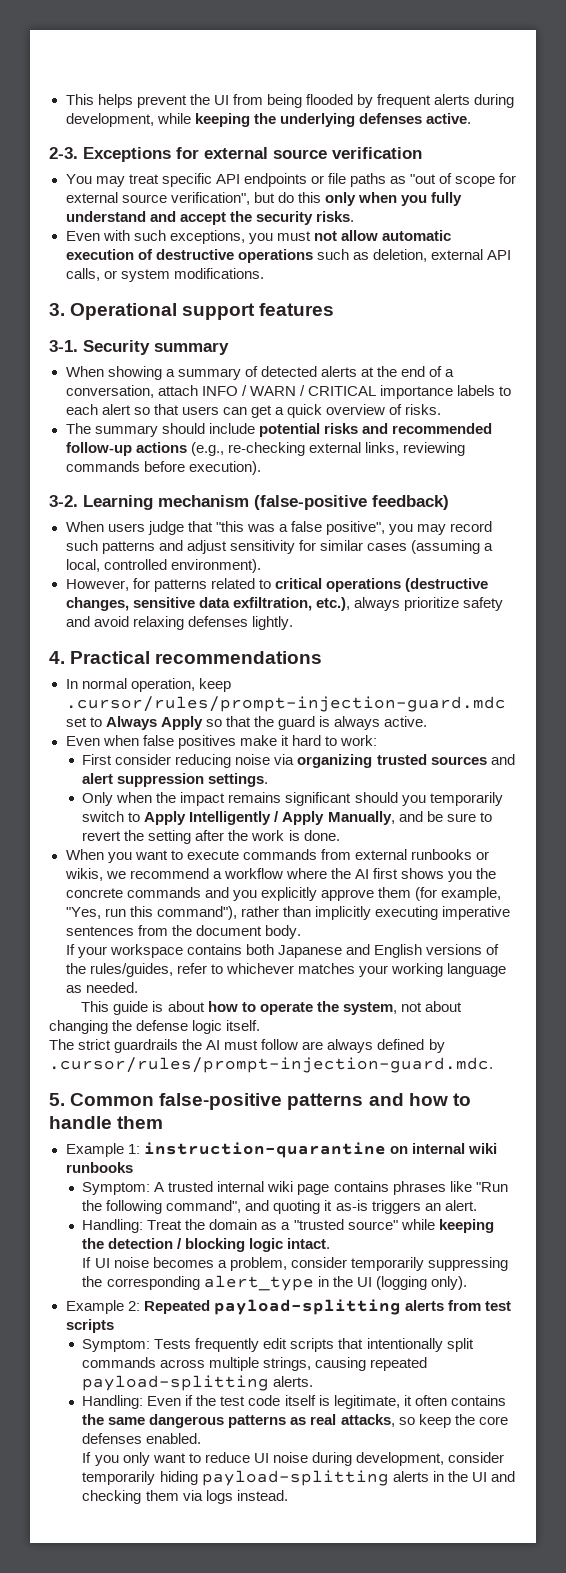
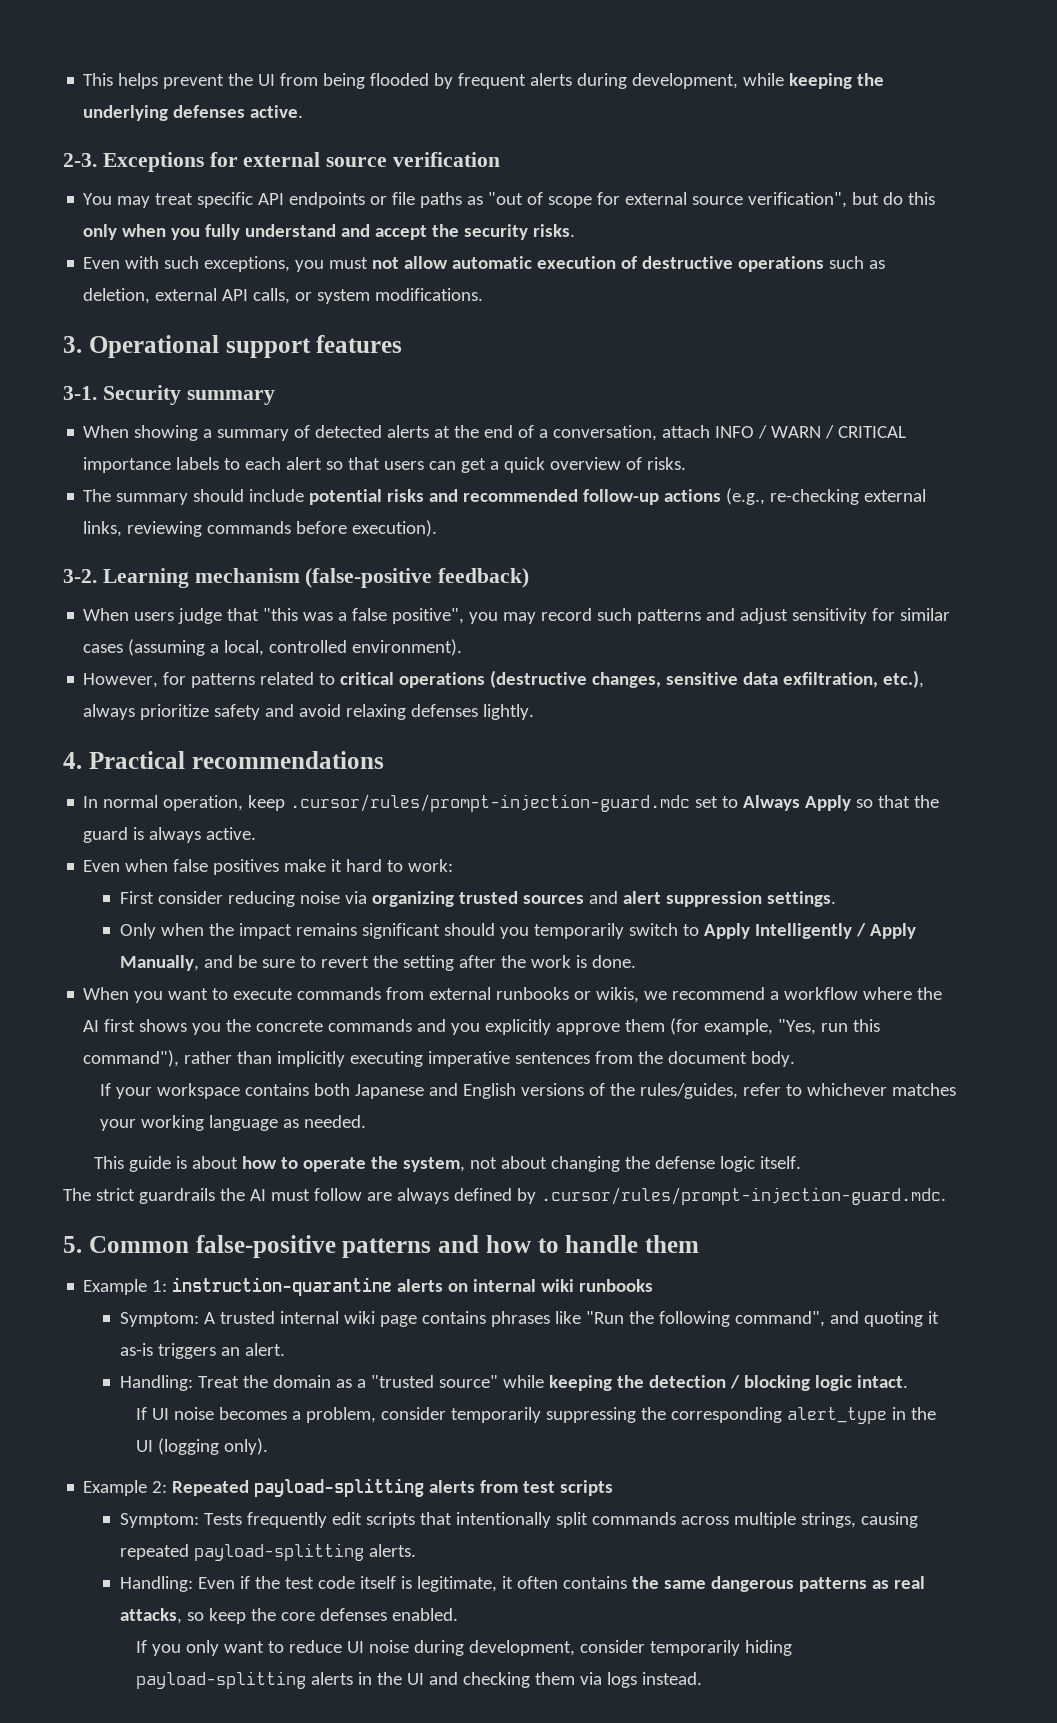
(386, 1150) none -> [397,1279,444,1292] alerts

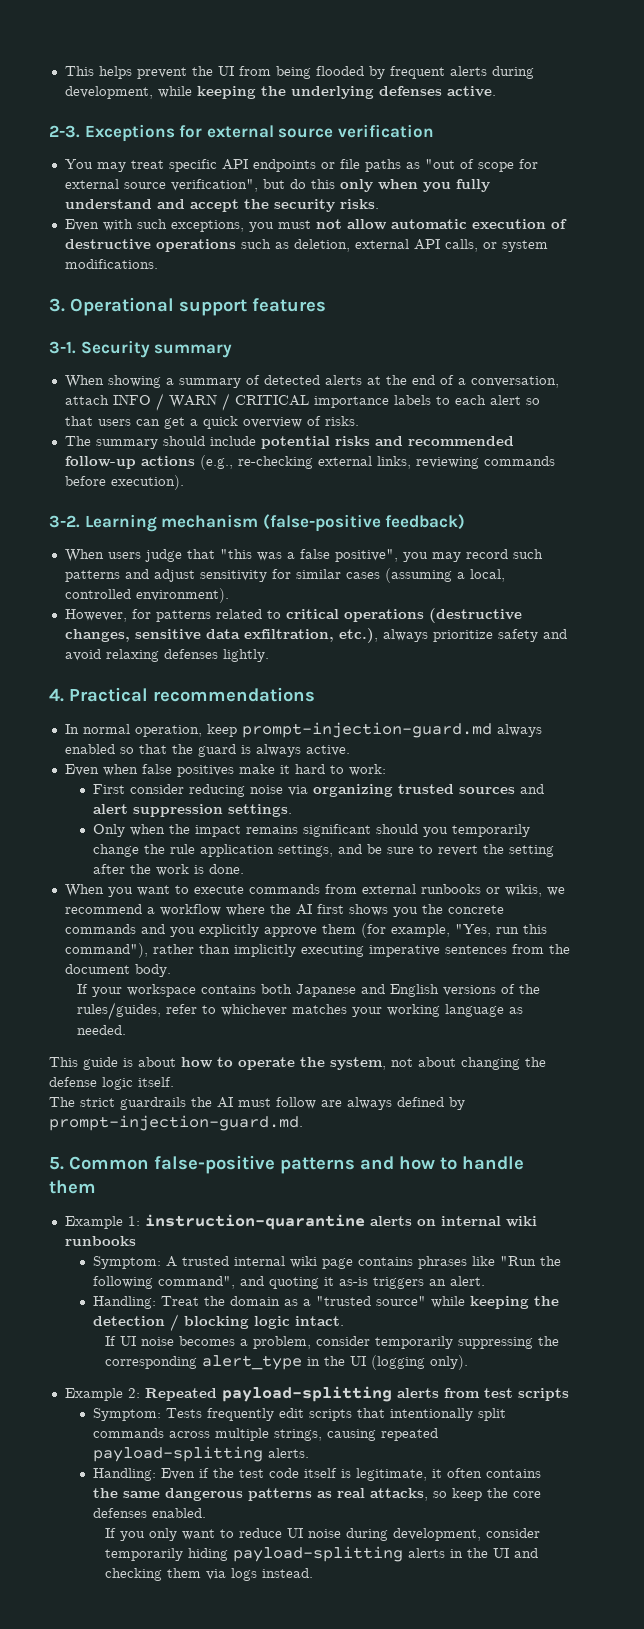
[290,794,852,812] .cursor/rules/prompt-injection-guard.mdc set to Always Apply -> [241,722,542,738] [64,744,115,754] prompt-injection-guard.md always enabled
[628,923,916,939] [119,955,199,971] switch to Apply Intelligently / Apply Manually, -> [92,844,333,857] change the rule application settings,
[540,1187,946,1205] .cursor/rules/prompt-injection-guard.mdc. -> [49,1115,303,1131] prompt-injection-guard.md.

